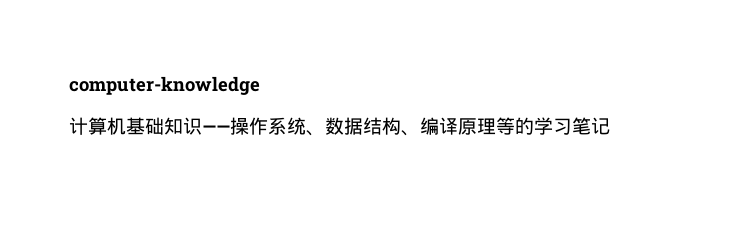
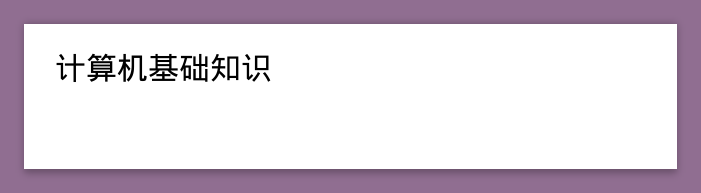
[69,76,260,95] computer-knowledge // -> (55, 68) none
[202,117,610,136] ——操作系统、数据结构、编译原理等的学习笔记 -> (272, 67) none

